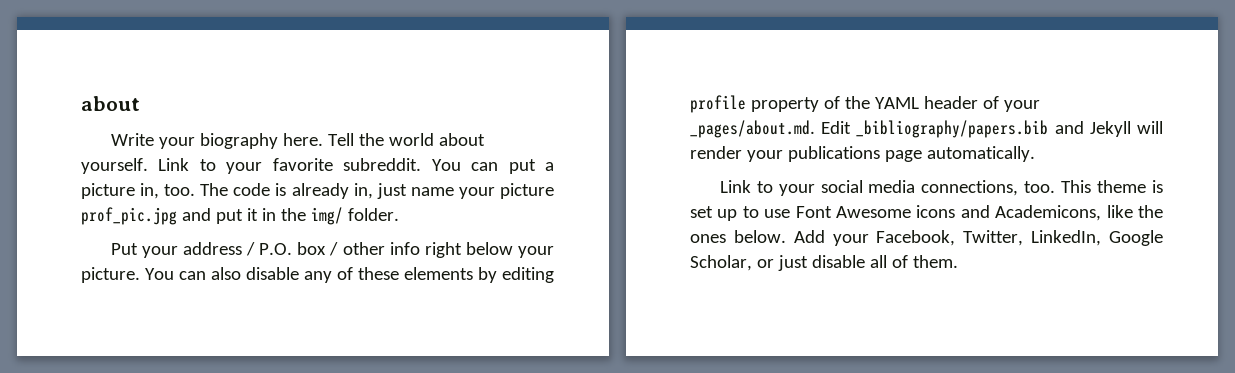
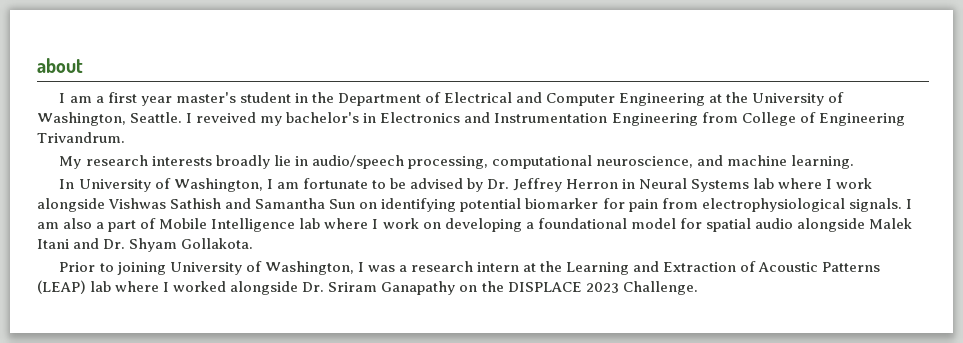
[110,133,485,149] [81,158,554,174] [81,183,554,199] [81,207,399,225] [110,242,554,258] [81,267,554,283] [690,95,1040,113] [690,120,1163,138] [690,146,1035,162] [719,180,1163,196] [690,205,1163,221] [690,230,1163,246] [690,255,958,271] Write your biography here. Tell the world about yourself. Link to your favorite subreddit. You can put a picture in, too. The code is already in, just name your picture prof_pic.jpg and put it in the img/ folder. // Put your address / P.O. box / other info right below your picture. You can also disable any of these elements by editing profile property of the YAML header of your _pages/about.md. Edit _bibliography/papers.bib and Jekyll will render your publications page automatically. // Link to your social media connections, too. This theme is set up to use Font Awesome icons and Academicons, like the ones below. Add your Facebook, Twitter, LinkedIn, Google Scholar, or just disable all of them. -> [59,92,845,106] [37,112,905,126] [37,132,125,143] [59,155,855,169] [59,178,873,192] [37,198,912,212] [37,218,912,232] [37,238,254,252] [59,261,881,275] [37,280,698,295] I am a first year master's student in the Department of Electrical and Computer Engineering at the University of Washington, Seattle. I reveived my bachelor's in Electronics and Instrumentation Engineering from College of Engineering Trivandrum. // My research interests broadly lie in audio/speech processing, computational neuroscience, and machine learning. // In University of Washington, I am fortunate to be advised by Dr. Jeffrey Herron in Neural Systems lab where I work alongside Vishwas Sathish and Samantha Sun on identifying potential biomarker for pain from electrophysiological signals. I am also a part of Mobile Intelligence lab where I work on developing a foundational model for spatial audio alongside Malek Itani and Dr. Shyam Gollakota. // Prior to joining University of Washington, I was a research intern at the Learning and Extraction of Acoustic Patterns (LEAP) lab where I worked alongside Dr. Sriram Ganapathy on the DISPLACE 2023 Challenge.

